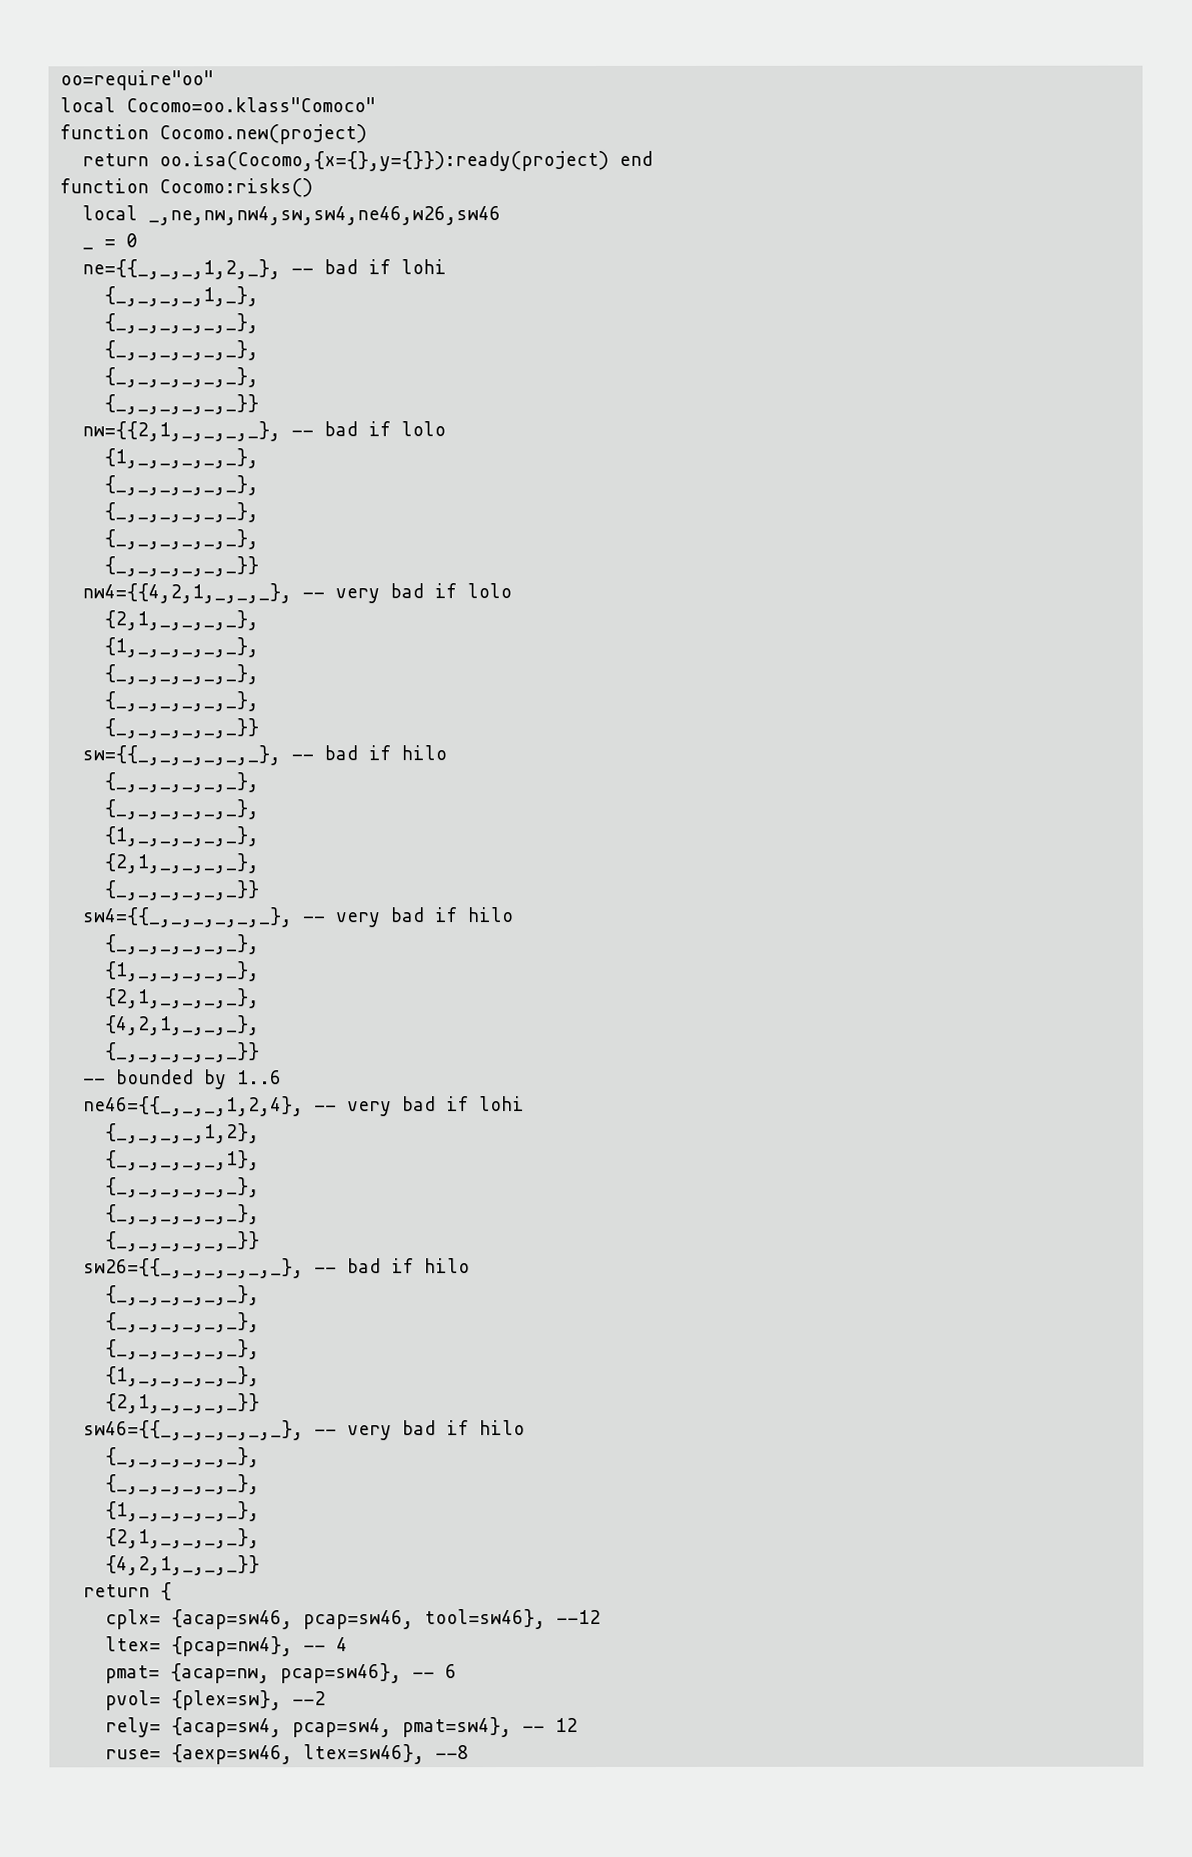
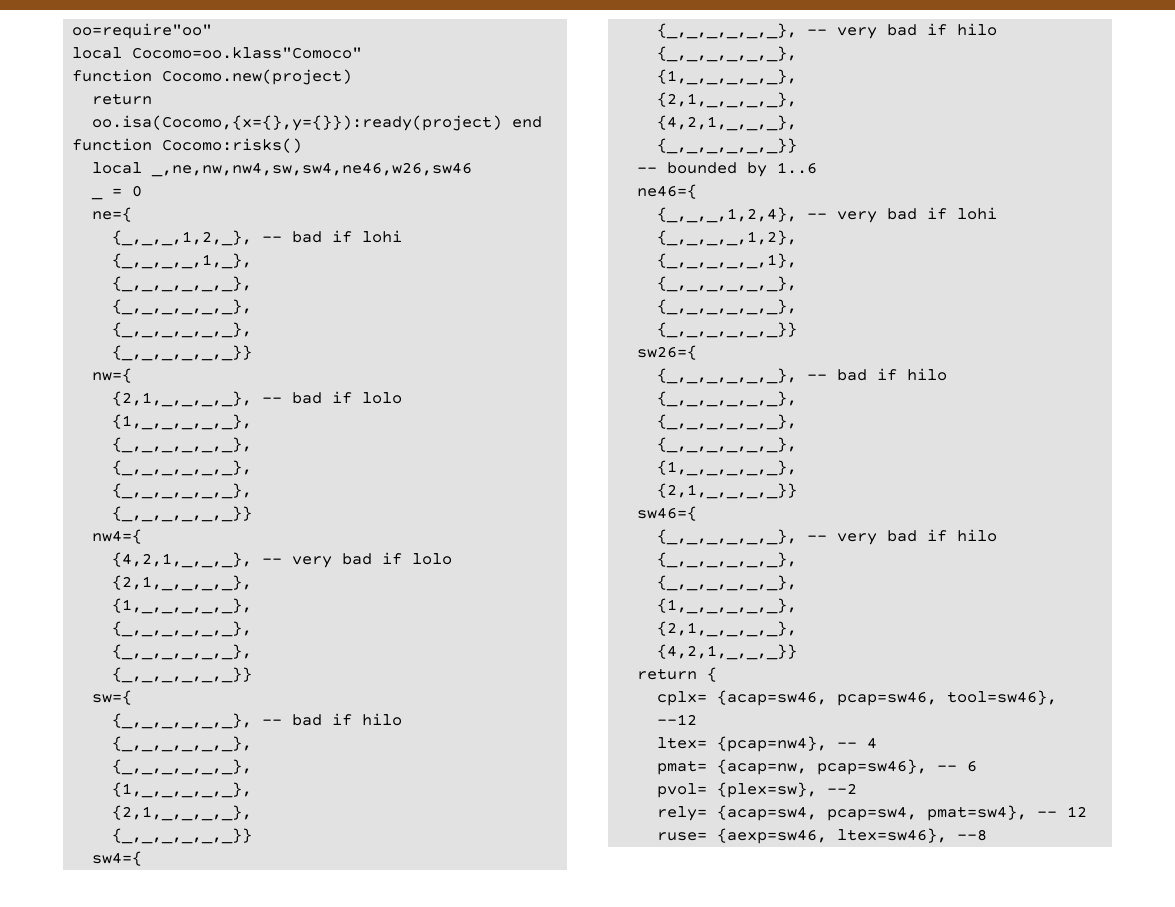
[82,259,281,280] ne={{_,_,_,1,2,_}, -> [92,207,133,222] [112,230,253,246] ne={ // {_,_,_,1,2,_},
[82,421,281,442] nw={{2,1,_,_,_,_}, -> [92,368,133,383] [112,391,253,407] nw={ // {2,1,_,_,_,_},
[82,583,292,604] nw4={{4,2,1,_,_,_}, -> [92,529,143,544] [112,552,253,568] nw4={ // {4,2,1,_,_,_},
[82,745,281,766] sw={{_,_,_,_,_,_}, -> [92,690,133,705] [112,713,253,729] sw={ // {_,_,_,_,_,_},
[82,907,292,928] sw4={{_,_,_,_,_,_}, -> [92,851,143,866] [657,23,798,39] sw4={ // {_,_,_,_,_,_},
[83,1096,304,1117] ne46={{_,_,_,1,2,4}, -> [637,184,698,199] [657,207,798,223] ne46={ // {_,_,_,1,2,4},
[83,1258,304,1279] sw26={{_,_,_,_,_,_}, -> [637,345,698,360] [657,368,798,384] sw26={ // {_,_,_,_,_,_},
[83,1420,304,1441] sw46={{_,_,_,_,_,_}, -> [637,506,698,521] [657,529,798,545] sw46={ // {_,_,_,_,_,_},

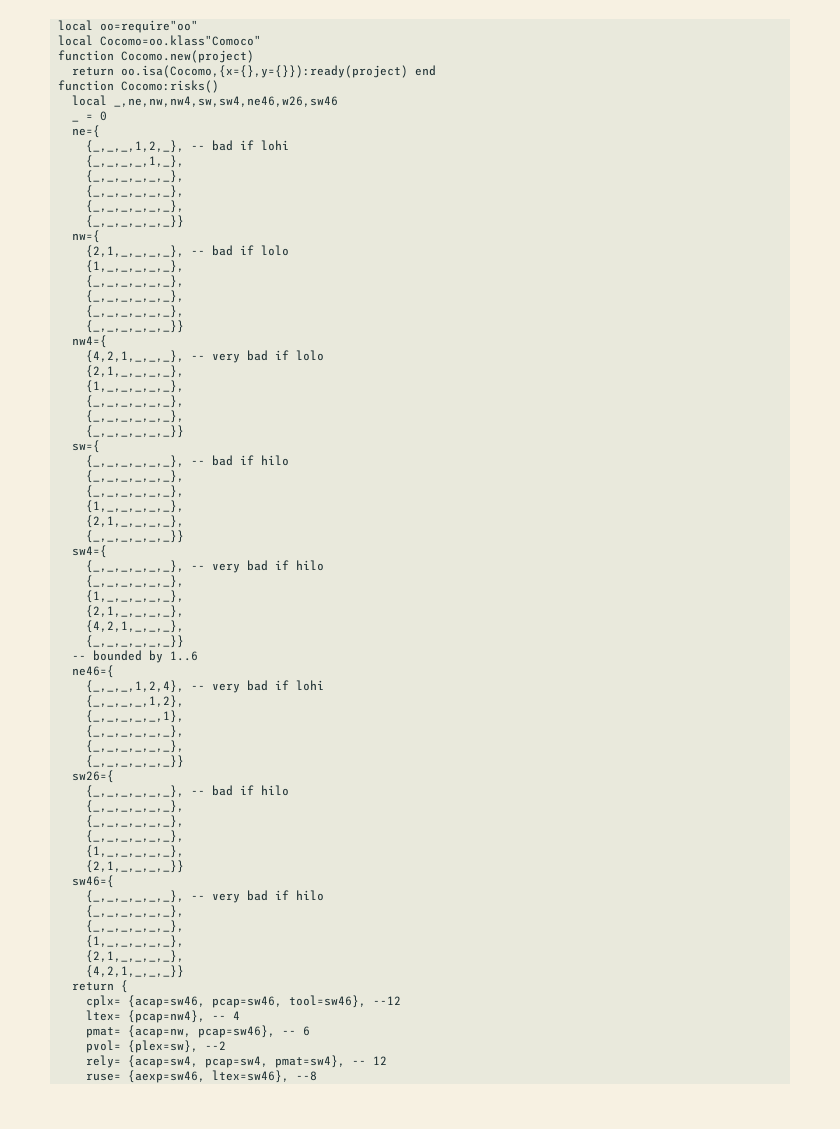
(72, 31) none -> [57,20,93,31] local

